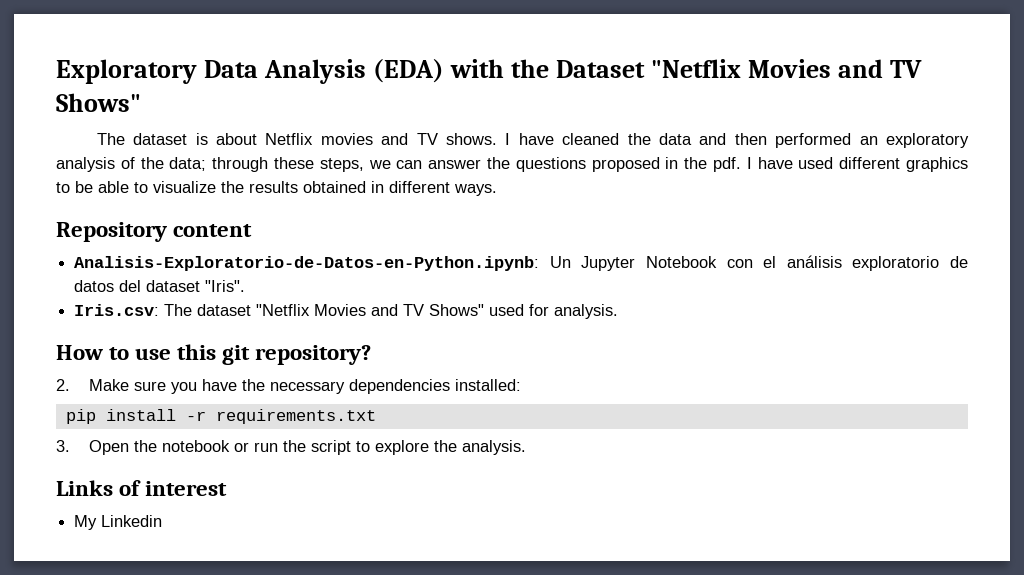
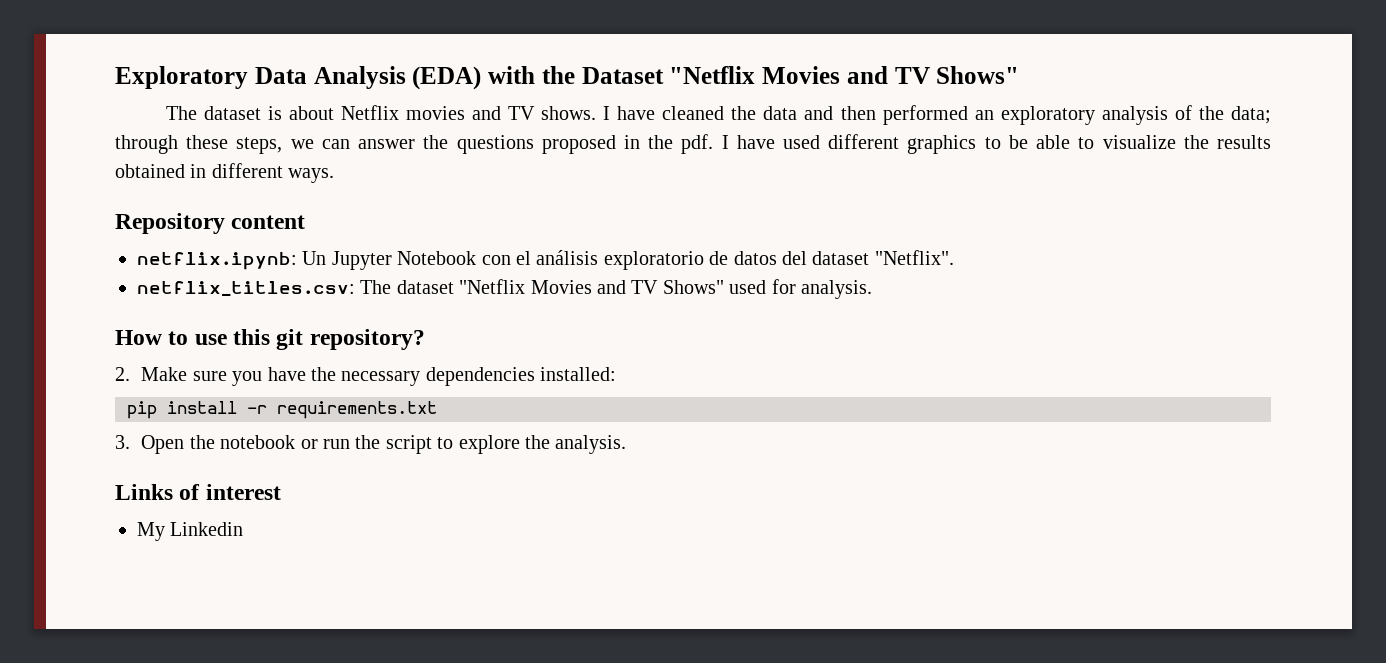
[74,256,540,271] Analisis-Exploratorio-de-Datos-en-Python.ipynb: -> [137,252,297,270] netflix.ipynb:
[205,280,246,292] [74,304,160,316] "Iris". // Iris.csv: -> [874,250,954,265] [137,281,355,296] "Netflix". // netflix_titles.csv:

